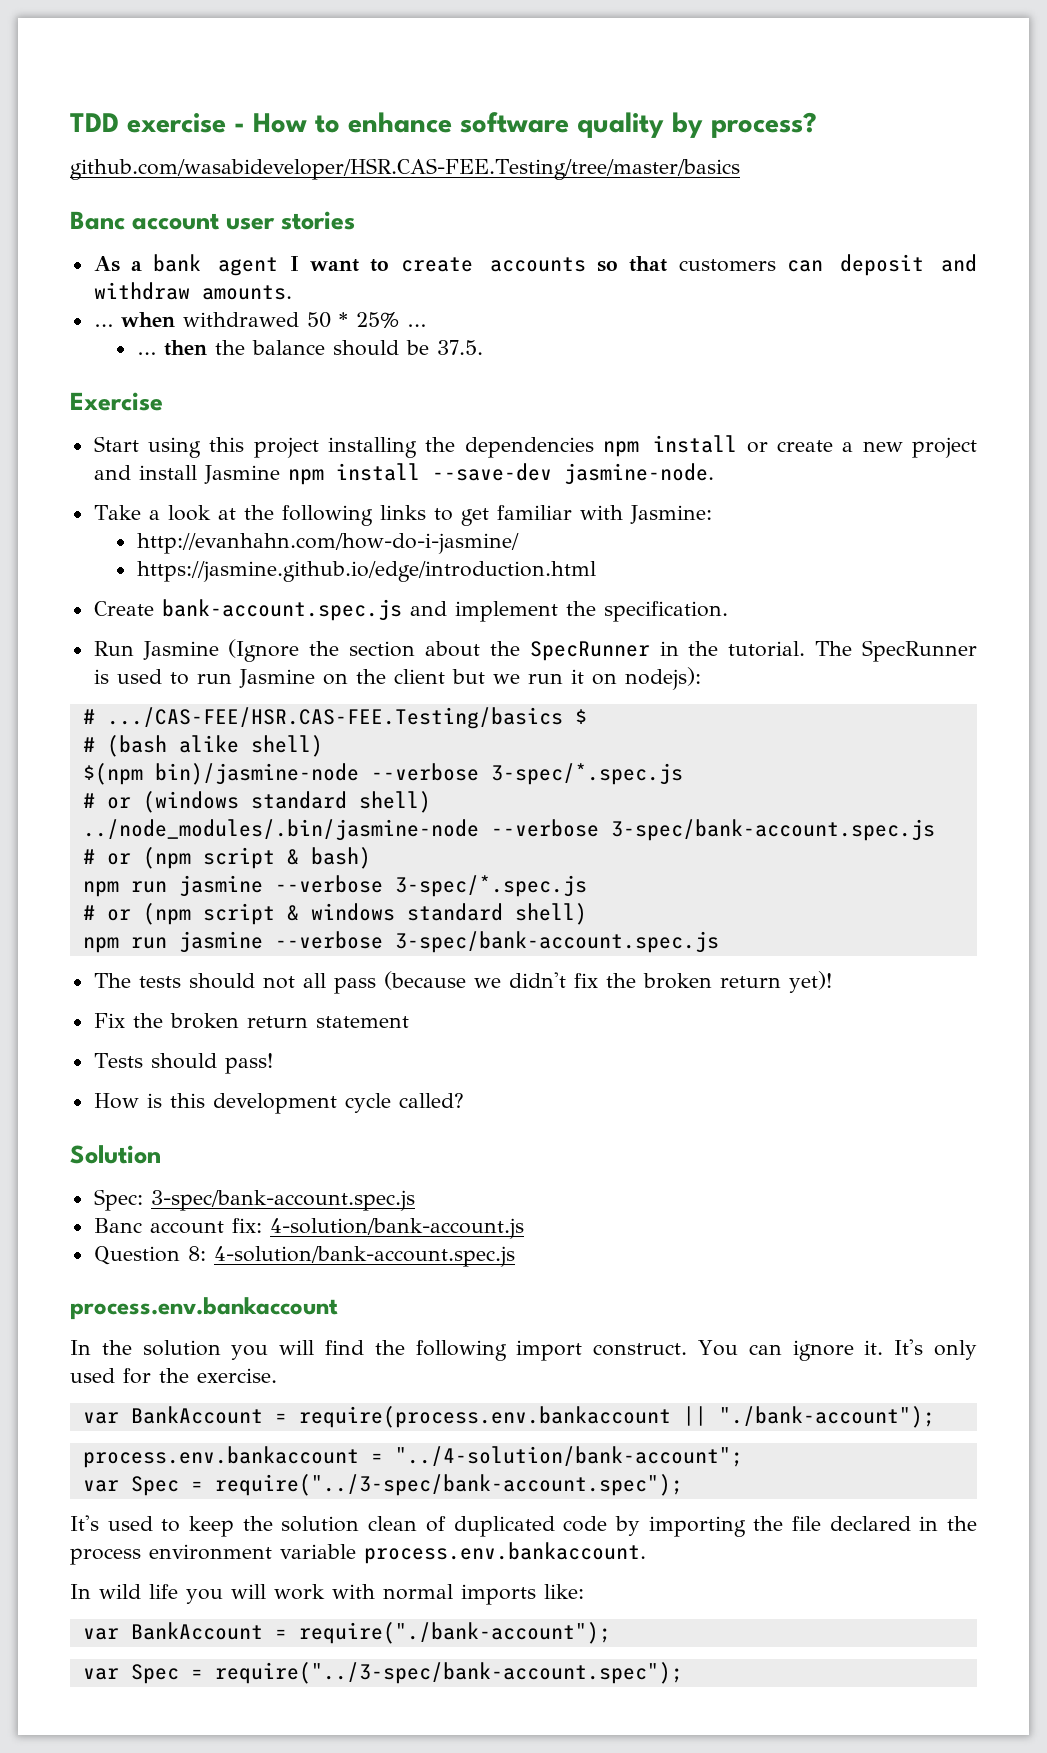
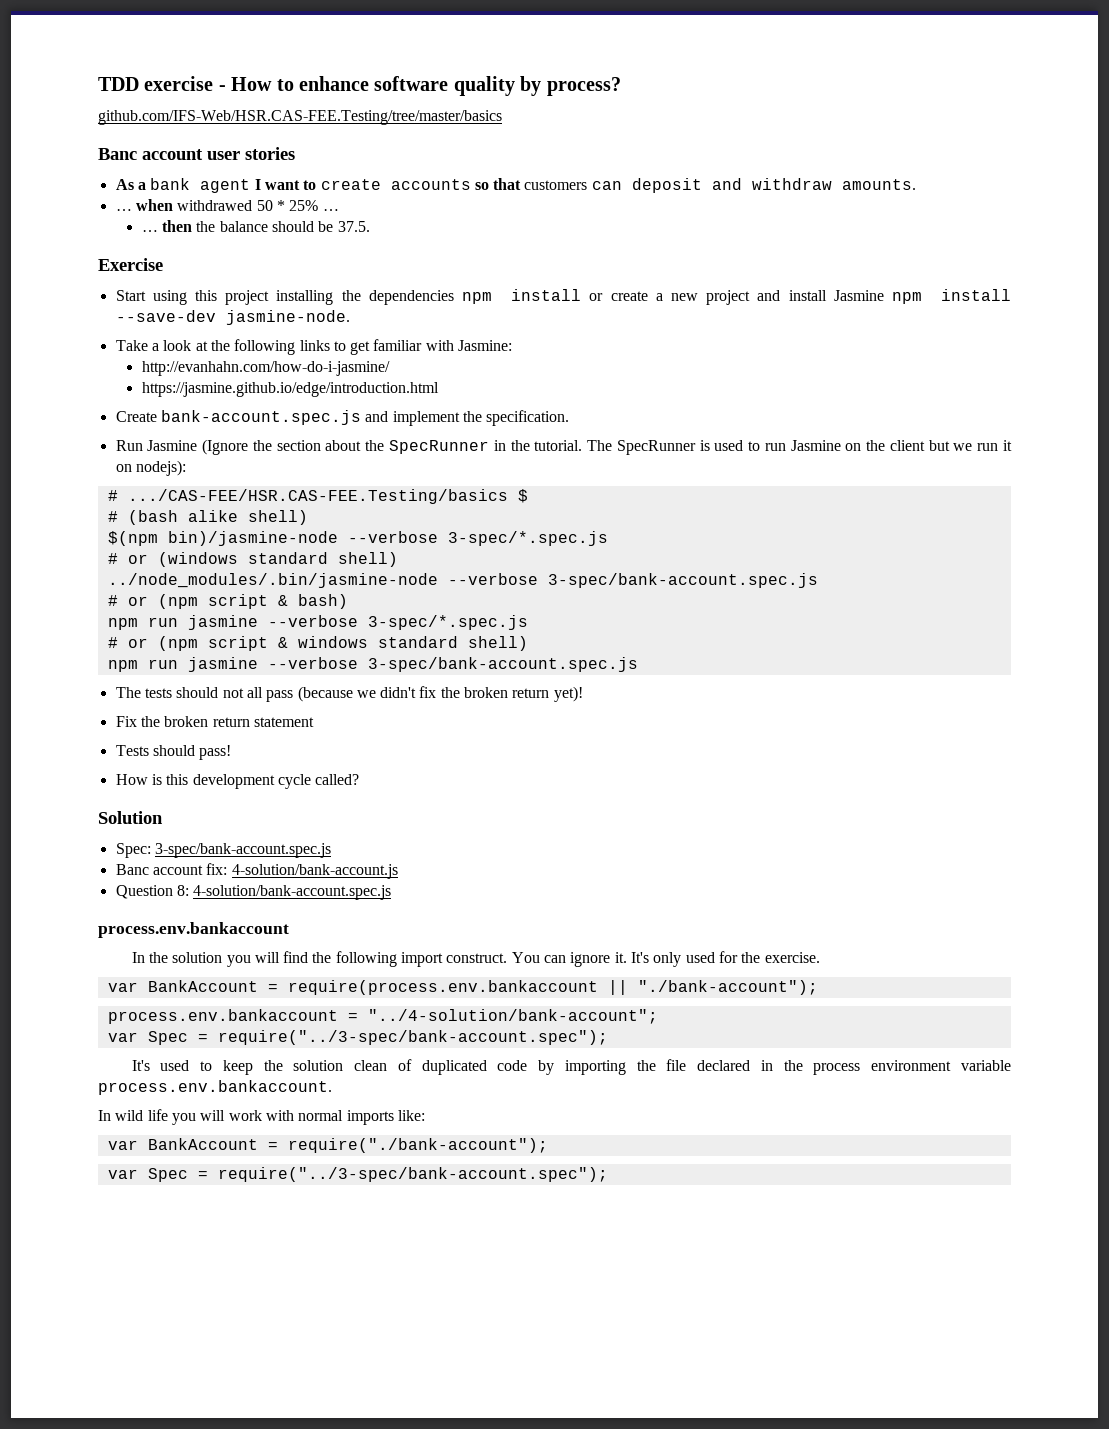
[70,158,740,180] github.com/wasabideveloper/HSR.CAS-FEE.Testing/tree/master/basics -> [98,110,502,125] github.com/IFS-Web/HSR.CAS-FEE.Testing/tree/master/basics

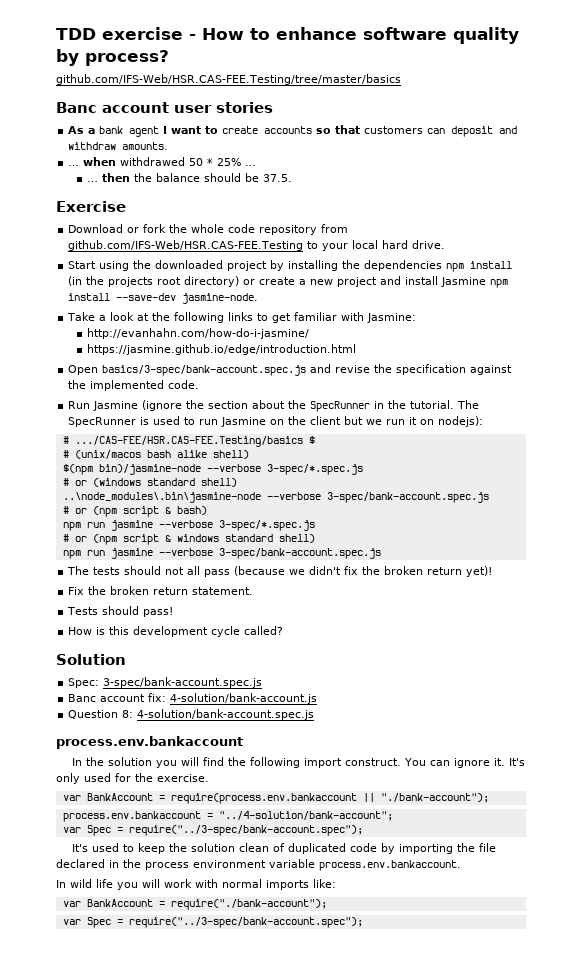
[115,290,270,305] Start using this project -> [68,224,349,235] [68,240,446,251] [68,260,285,271] Download or fork the whole code repository from github.com/IFS-Web/HSR.CAS-FEE.Testing to your local hard drive. // Start using the downloaded project by
(582, 295) none -> [68,276,240,287] (in the projects root directory)
[115,410,570,426] Create bank-account.spec.js and implement the specification. -> [68,364,513,376] [68,380,200,391] Open basics/3-spec/bank-account.spec.js and revise the specification against the implemented code.
[202,439,249,455] (Ignore -> [142,400,183,411] (ignore
[127,510,178,525] (bash -> [74,450,171,459] (unix/macos bash
[107,573,438,588] ../node_modules/.bin/jasmine-node -> [62,492,261,503] ..\node_modules\.bin\jasmine-node
[253,717,314,727] statement -> [192,587,254,595] statement.

